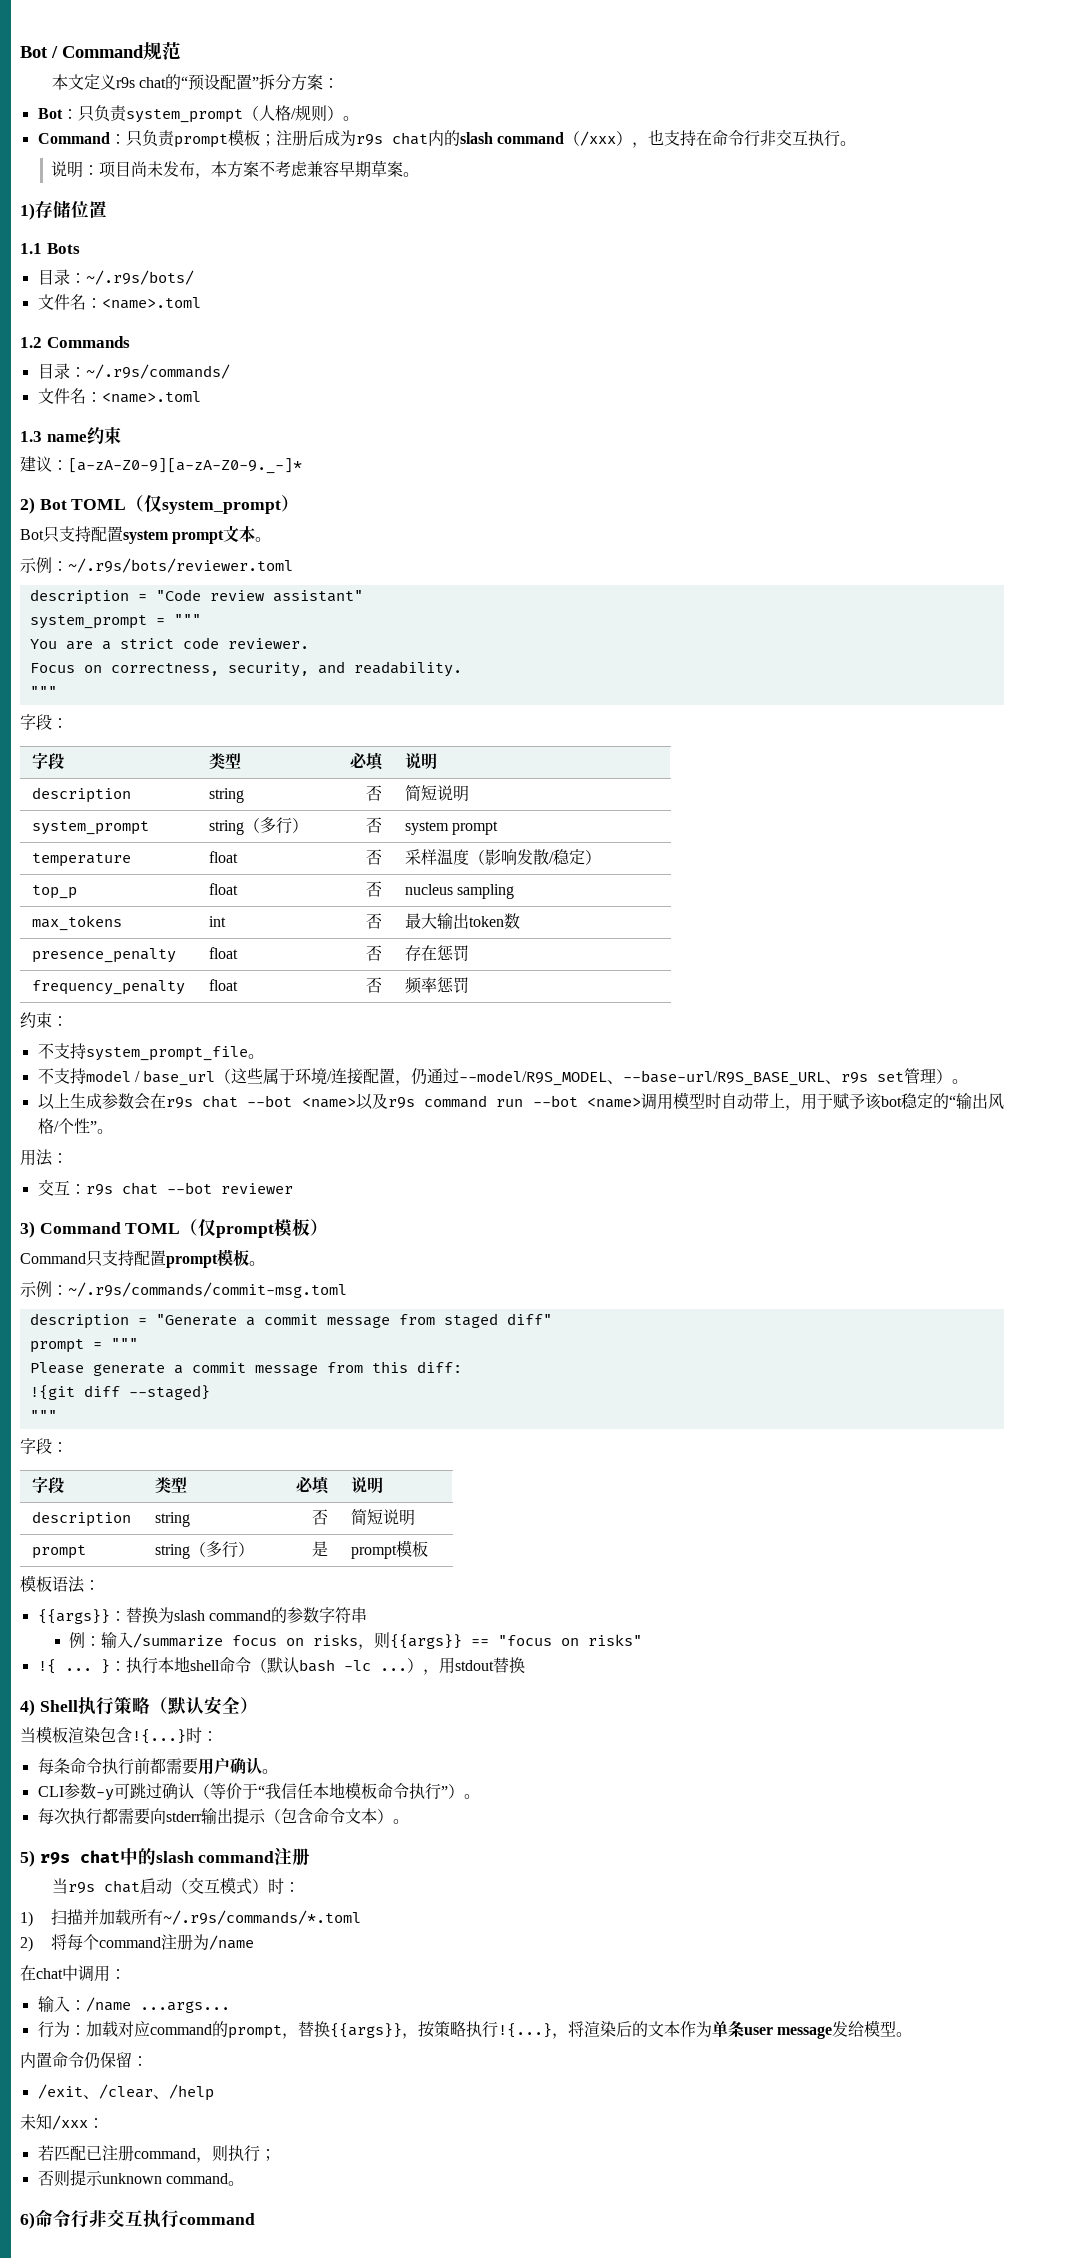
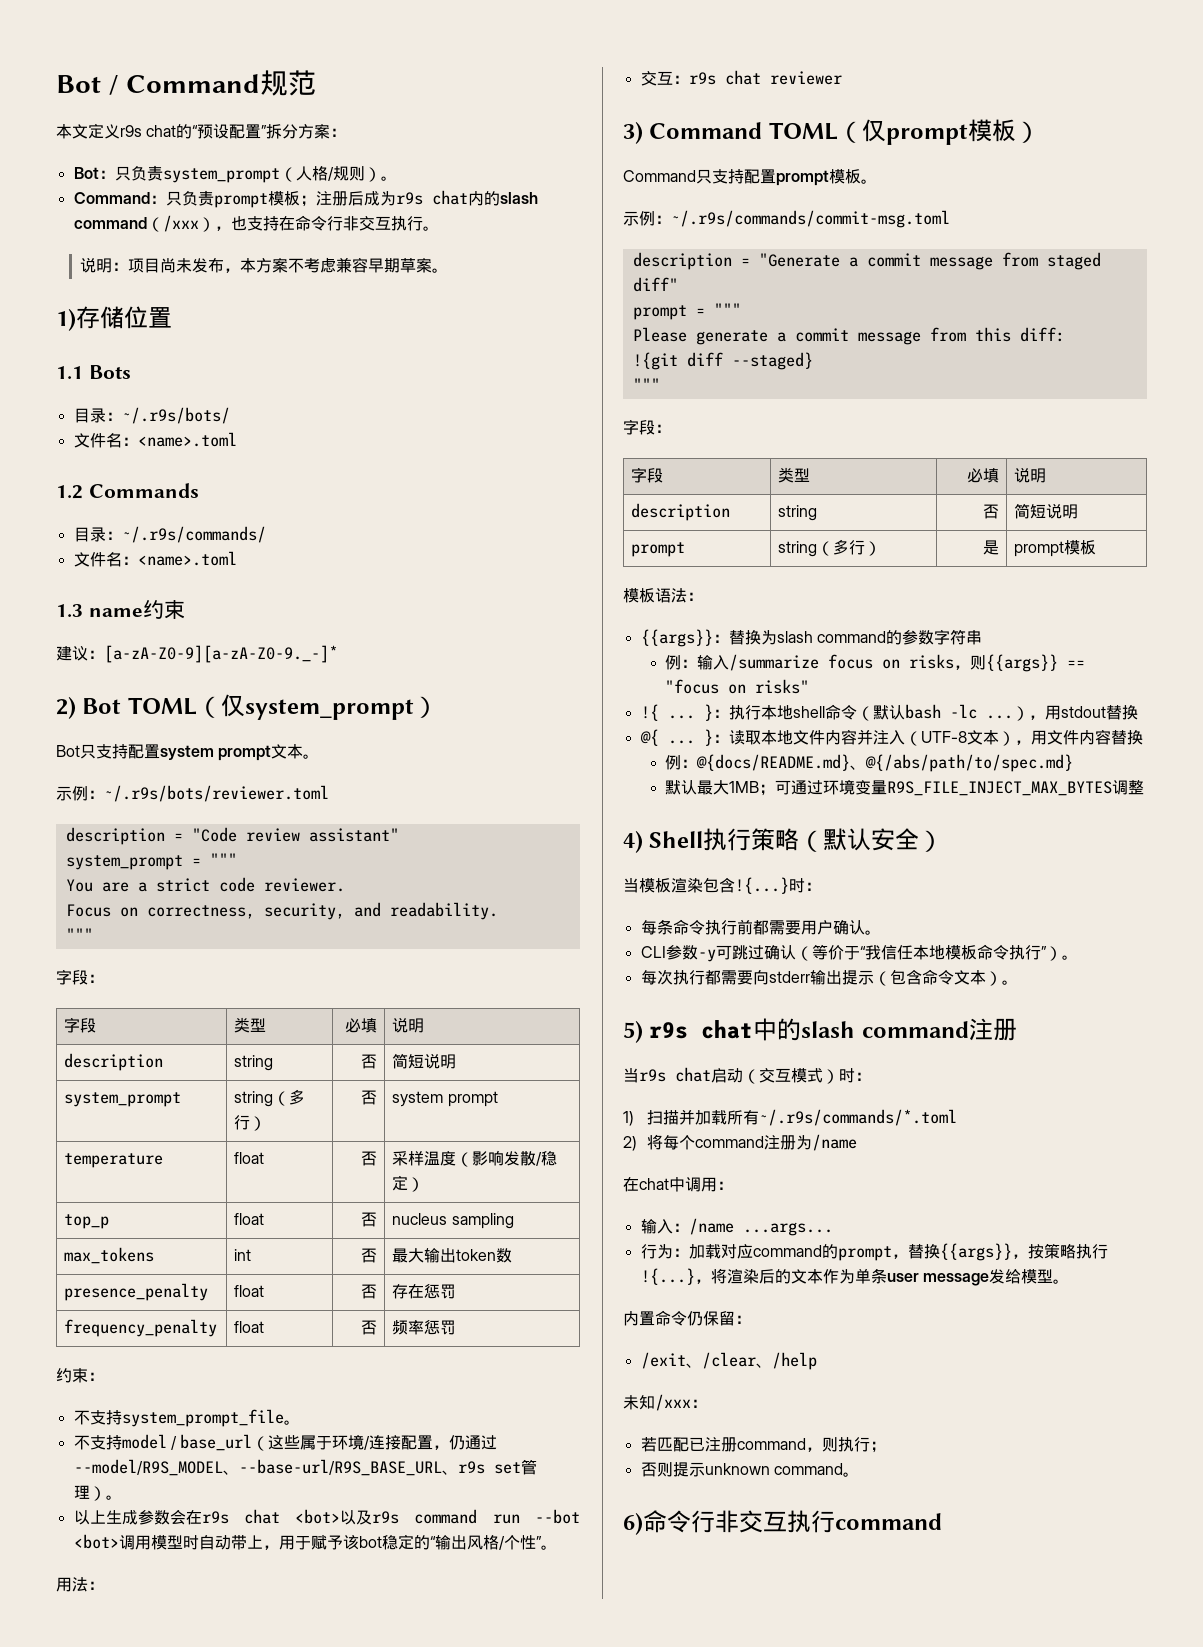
[247,1095,356,1108] --bot <name> -> [295,1509,341,1524] <bot>
[587,1097,641,1108] <name> -> [73,1534,119,1549] <bot>
[166,1182,212,1194] --bot -> (761, 77) none
(525, 1665) none -> [639,729,1143,746] [664,754,1073,772] [664,779,1144,796] // @{ ... }：读取本地文件内容并注入（UTF-8文本），用文件内容替换 // 例：@{docs/README.md}、@{/abs/path/to/spec.md} // 默认最大1MB；可通过环境变量R9S_FILE_INJECT_MAX_BYTES调整

